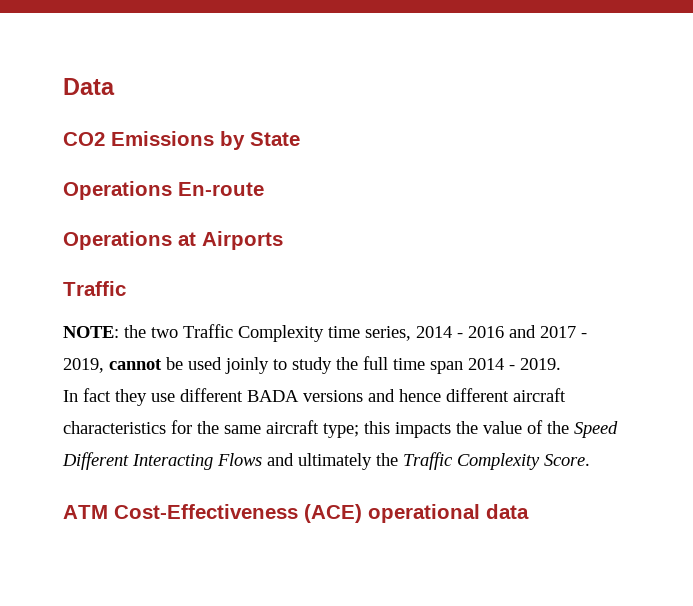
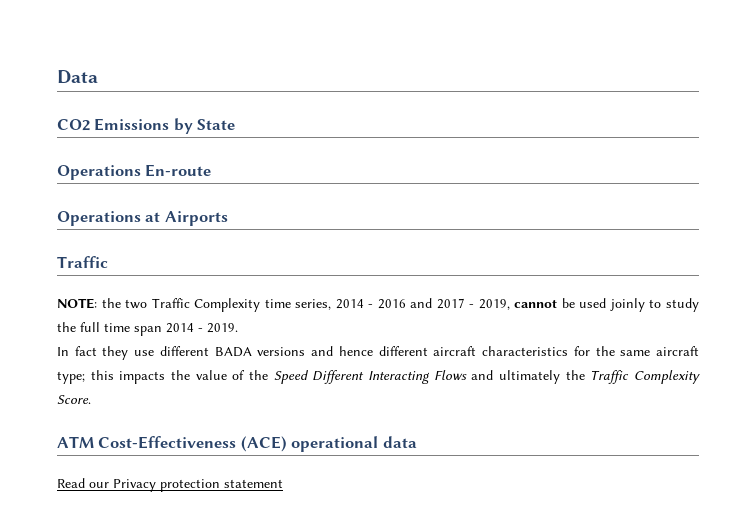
(529, 511) none -> [57,478,283,492] // Read our Privacy protection statement

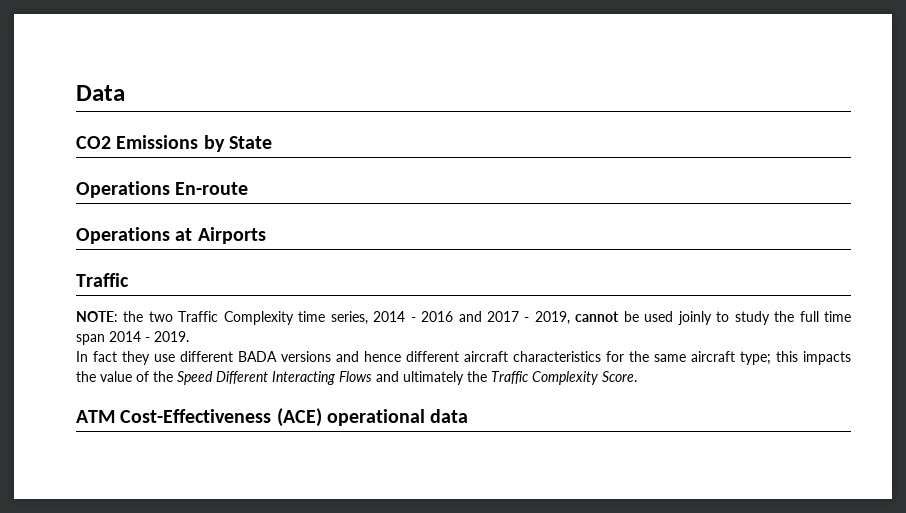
[57,478,283,492] // Read our Privacy protection statement -> (469, 416) none

